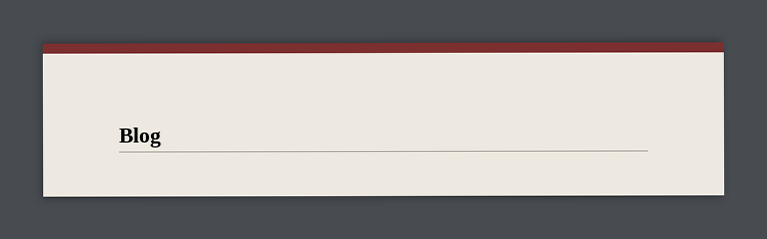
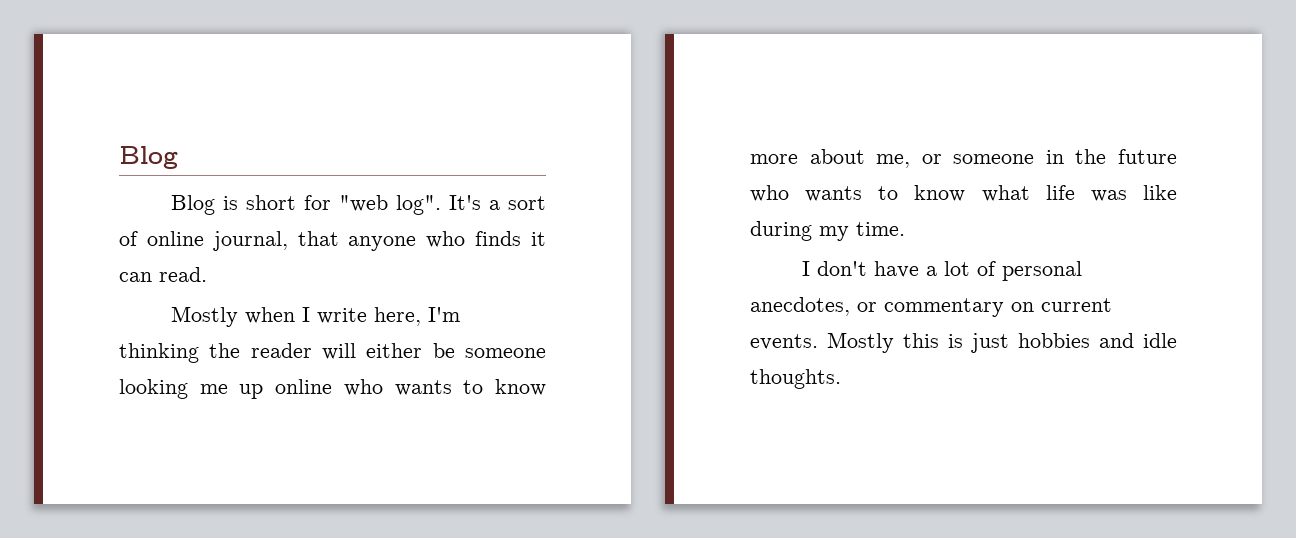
[119,127,162,148] Blog -> [119,146,178,169] [170,195,547,215] [119,231,546,251] [119,267,207,282] [170,306,460,327] [119,343,546,363] [119,379,546,399] [750,149,1177,168] [750,185,1177,202] [750,221,905,241] [801,261,1082,281] [750,297,1112,317] [750,332,1177,353] [750,369,841,389] Blog // Blog is short for "web log". It's a sort of online journal, that anyone who finds it can read. // Mostly when I write here, I'm thinking the reader will either be someone looking me up online who wants to know more about me, or someone in the future who wants to know what life was like during my time. // I don't have a lot of personal anecdotes, or commentary on current events. Mostly this is just hobbies and idle thoughts.

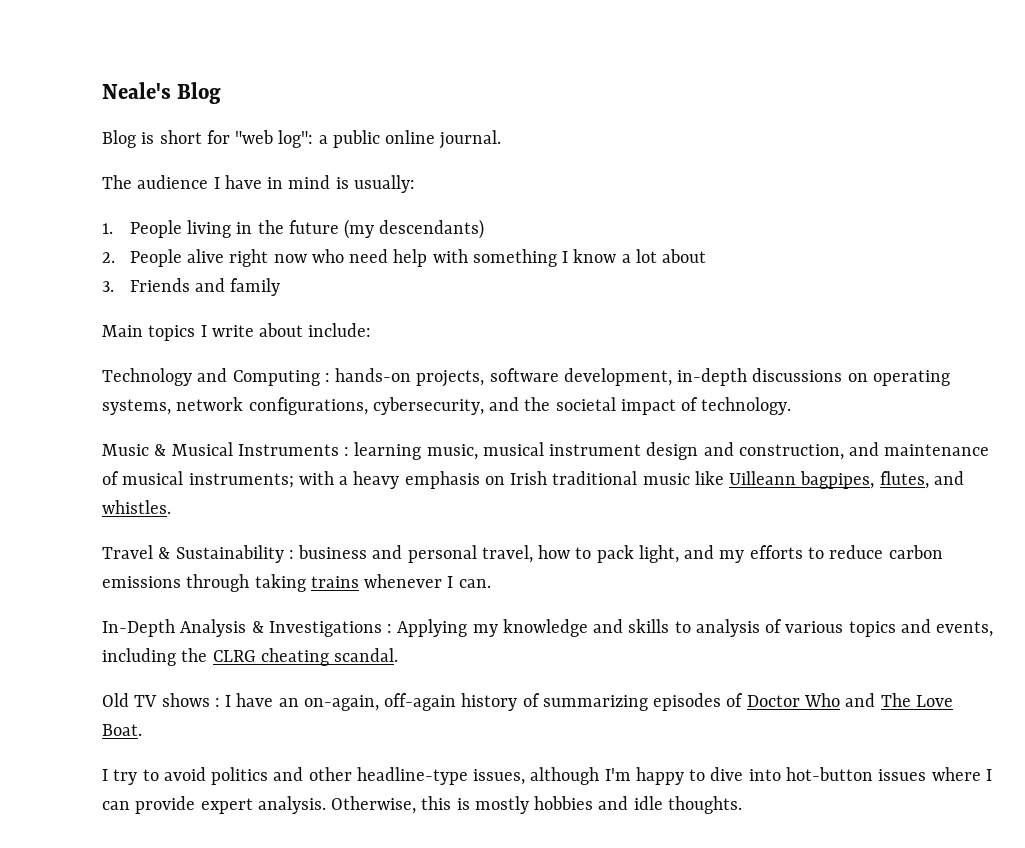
(119, 157) none -> [102,82,171,99] Neale's
[395,195,547,215] [119,231,546,251] [119,267,207,282] [170,306,460,327] [119,343,546,363] [119,379,546,399] [750,149,1177,168] [750,185,1177,202] [750,221,905,241] [801,261,1082,281] [750,297,1112,317] [750,332,894,353] log". It's a sort of online journal, that anyone who finds it can read. // Mostly when I write here, I'm thinking the reader will either be someone looking me up online who wants to know more about me, or someone in the future who wants to know what life was like during my time. // I don't have a lot of personal anecdotes, or commentary on current events. Mostly -> [278,130,502,149] [102,175,415,193] [102,219,485,239] [102,249,707,267] [102,278,281,296] [102,323,372,341] [102,368,950,387] [102,397,792,415] [102,442,990,460] [102,471,964,489] [102,500,171,514] [102,545,943,563] [102,574,491,592] [102,619,994,637] [102,648,399,666] [102,693,953,711] [102,724,142,736] [102,767,992,785] [102,796,417,814] log": a public online journal. // The audience I have in mind is usually: // 1. People living in the future (my descendants) // 2. People alive right now who need help with something I know a lot about // 3. Friends and family // Main topics I write about include: // Technology and Computing : hands-on projects, software development, in-depth discussions on operating systems, network configurations, cybersecurity, and the societal impact of technology. // Music & Musical Instruments : learning music, musical instrument design and construction, and maintenance of musical instruments; with a heavy emphasis on Irish traditional music like Uilleann bagpipes, flutes, and whistles. // Travel & Sustainability : business and personal travel, how to pack light, and my efforts to reduce carbon emissions through taking trains whenever I can. // In-Depth Analysis & Investigations : Applying my knowledge and skills to analysis of various topics and events, including the CLRG cheating scandal. // Old TV shows : I have an on-again, off-again history of summarizing episodes of Doctor Who and The Love Boat. // I try to avoid politics and other headline-type issues, although I'm happy to dive into hot-button issues where I can provide expert analysis. Otherwise,
[971,333,1009,353] just -> [474,796,529,814] mostly

